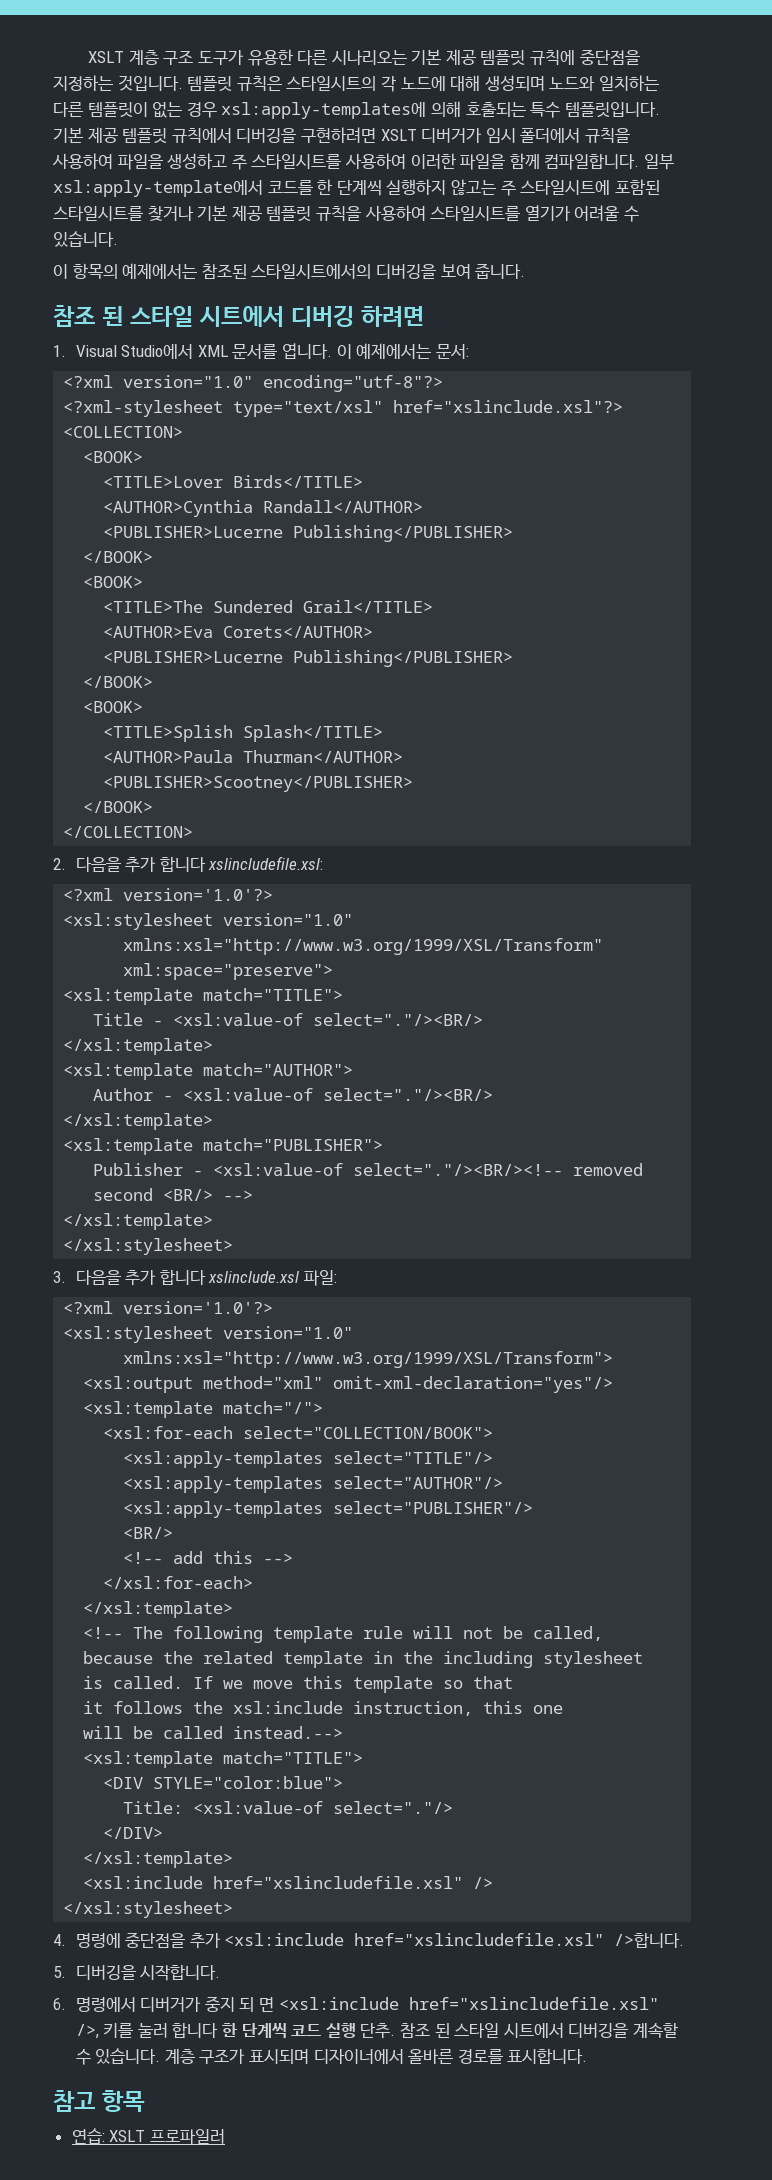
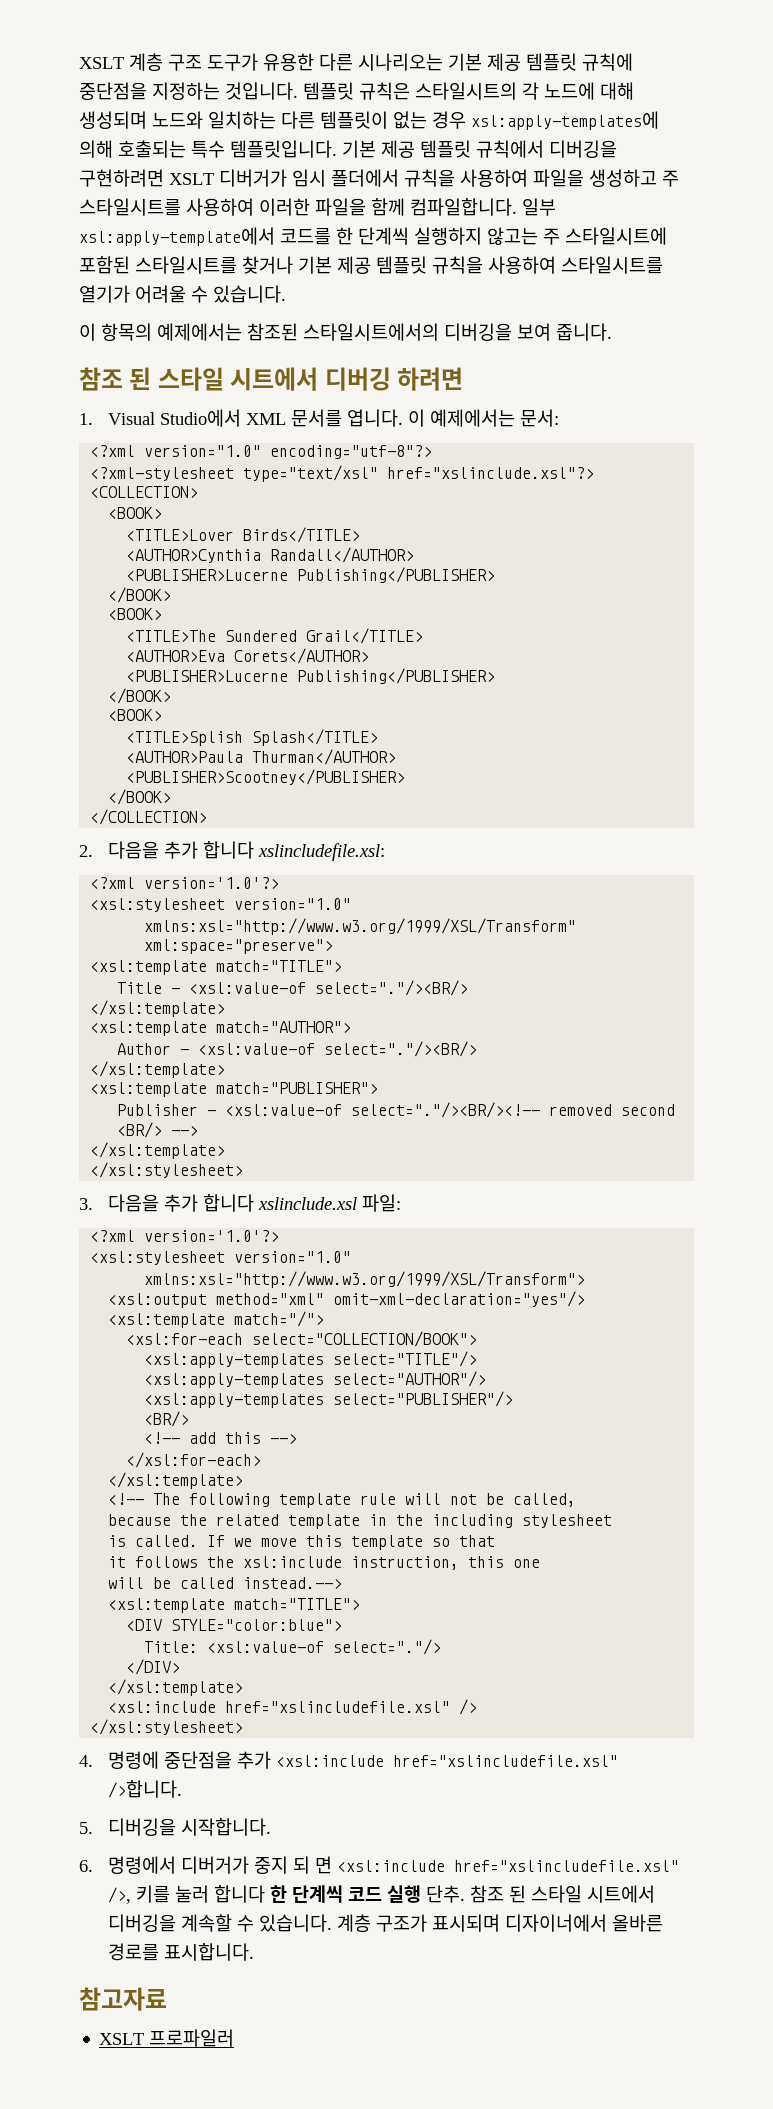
[53,2090,145,2112] [71,2128,105,2144] 참고 항목 // 연습: -> [79,1987,167,2011] 참고자료 //

